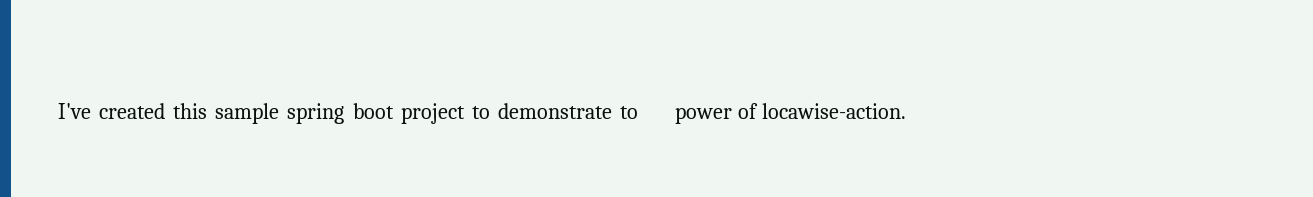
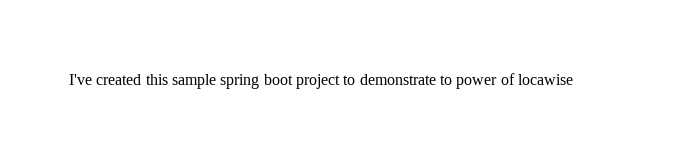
[761,103,906,119] locawise-action. -> [517,74,573,85] locawise

